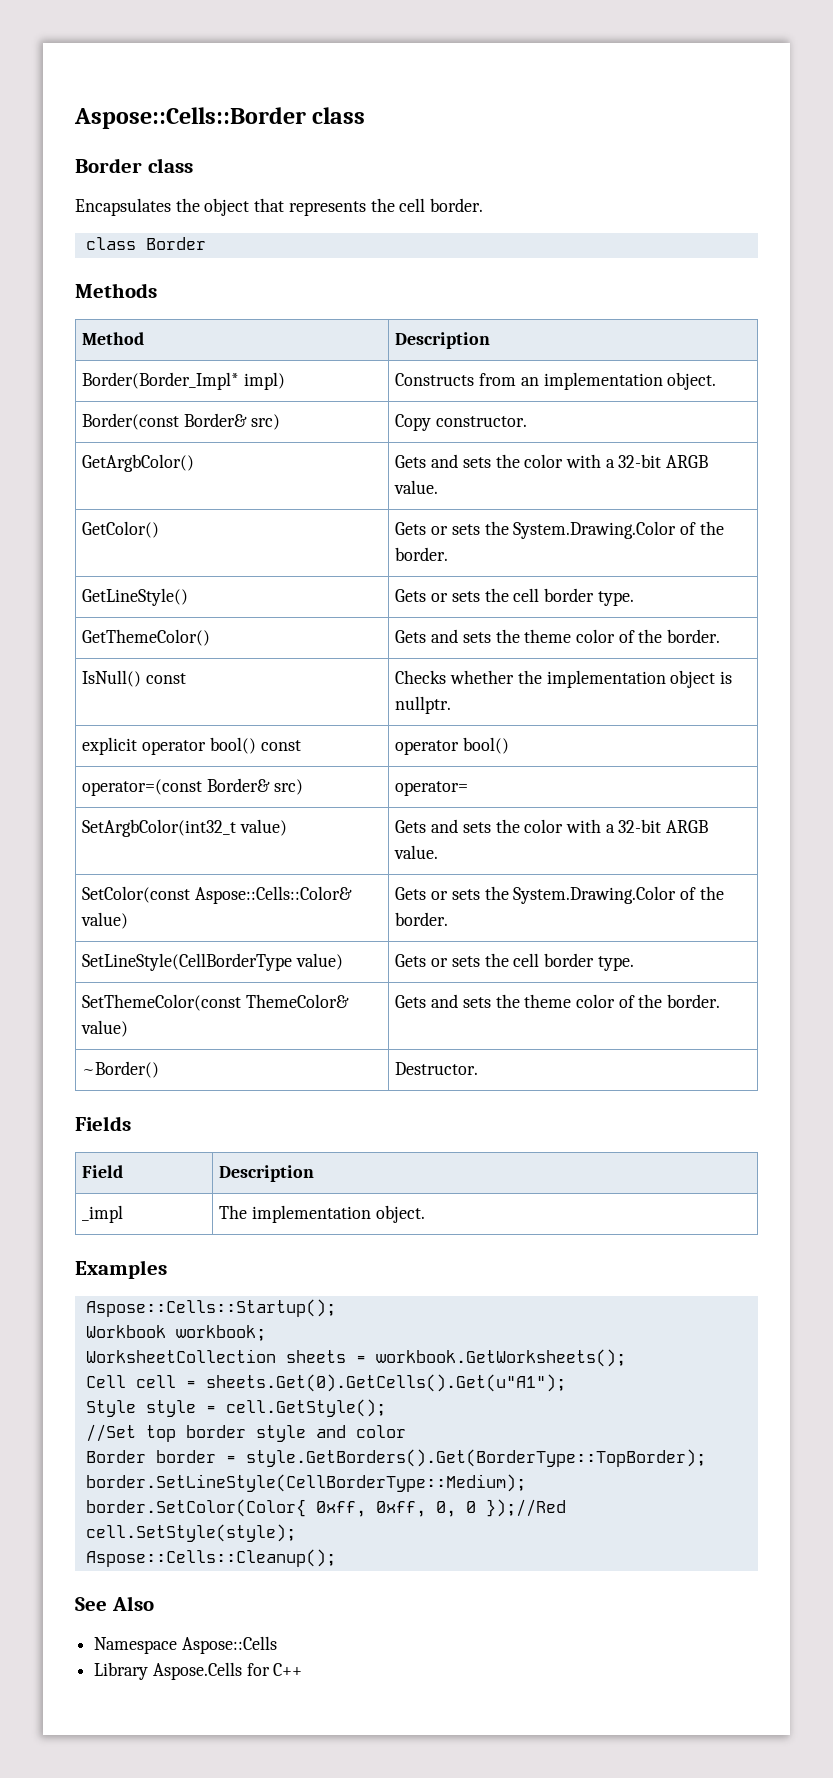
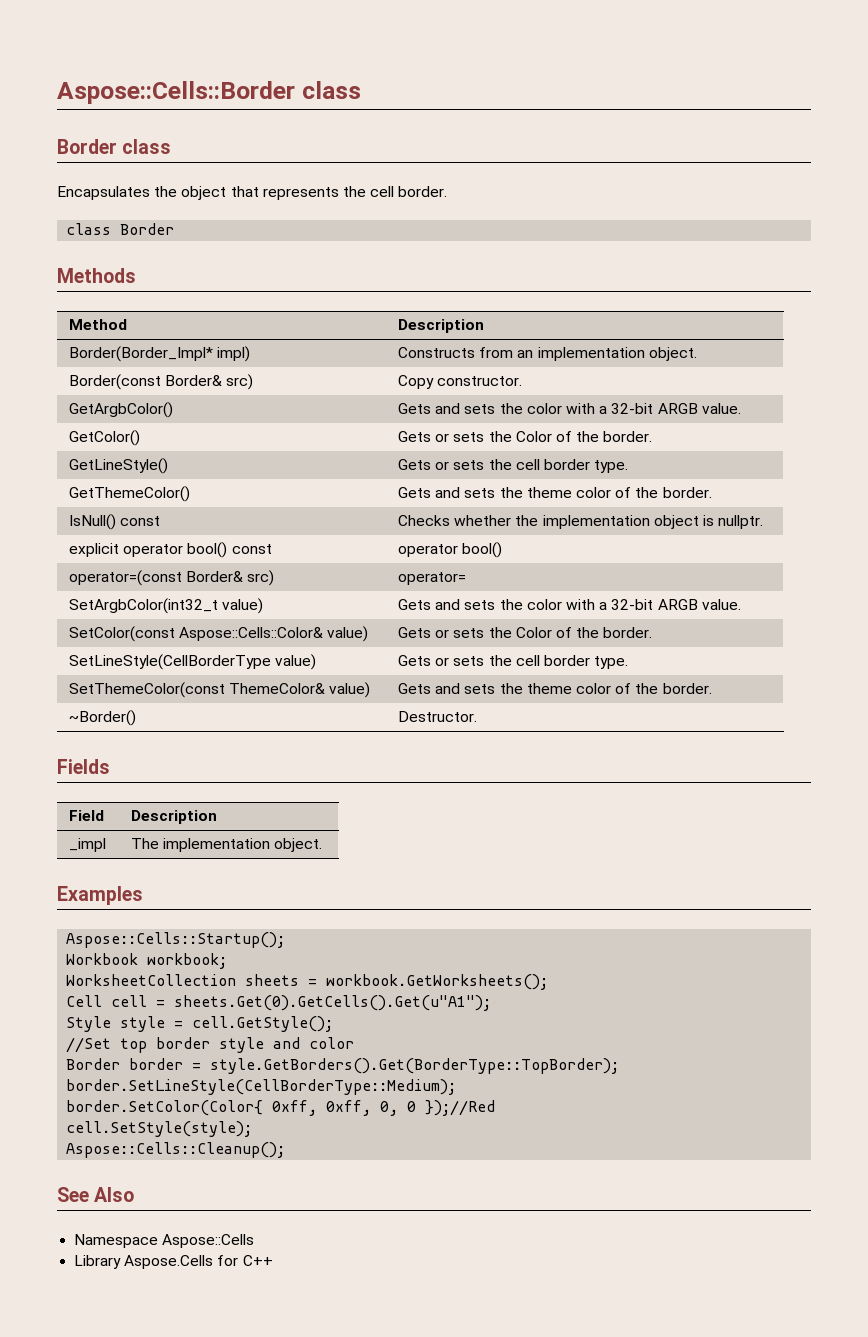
[513,521,677,539] System.Drawing.Color -> [515,431,552,442] Color
[513,886,677,904] System.Drawing.Color -> [515,627,552,638] Color

